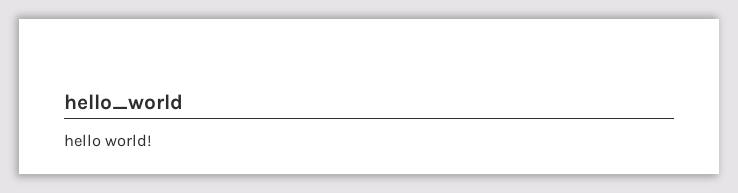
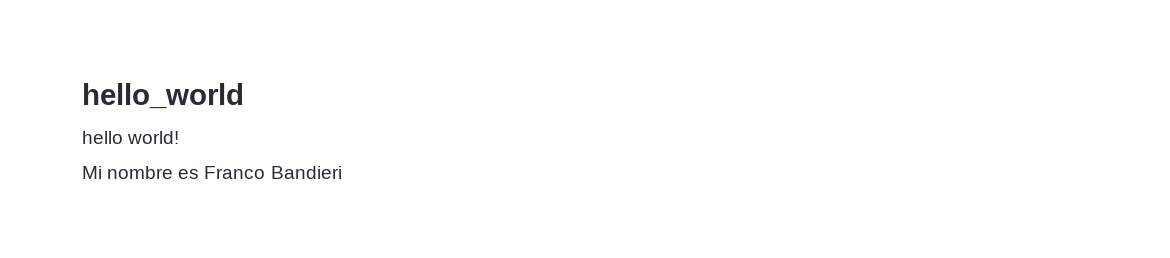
(153, 140) none -> [82,166,342,179] // Mi nombre es Franco Bandieri

